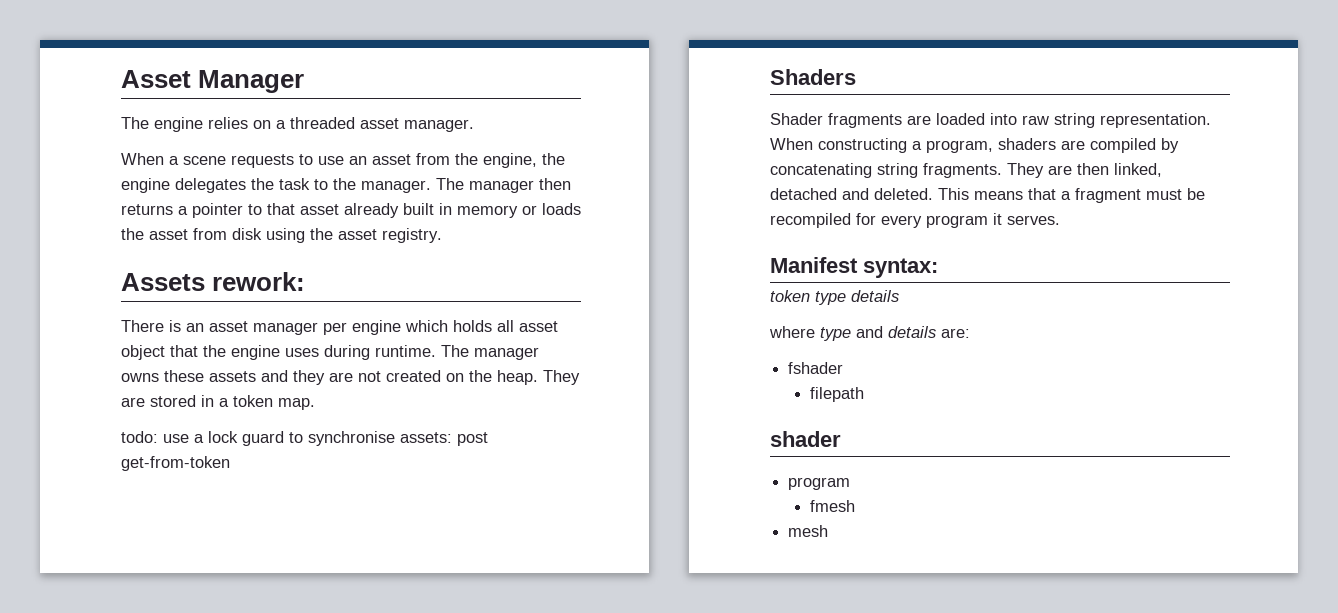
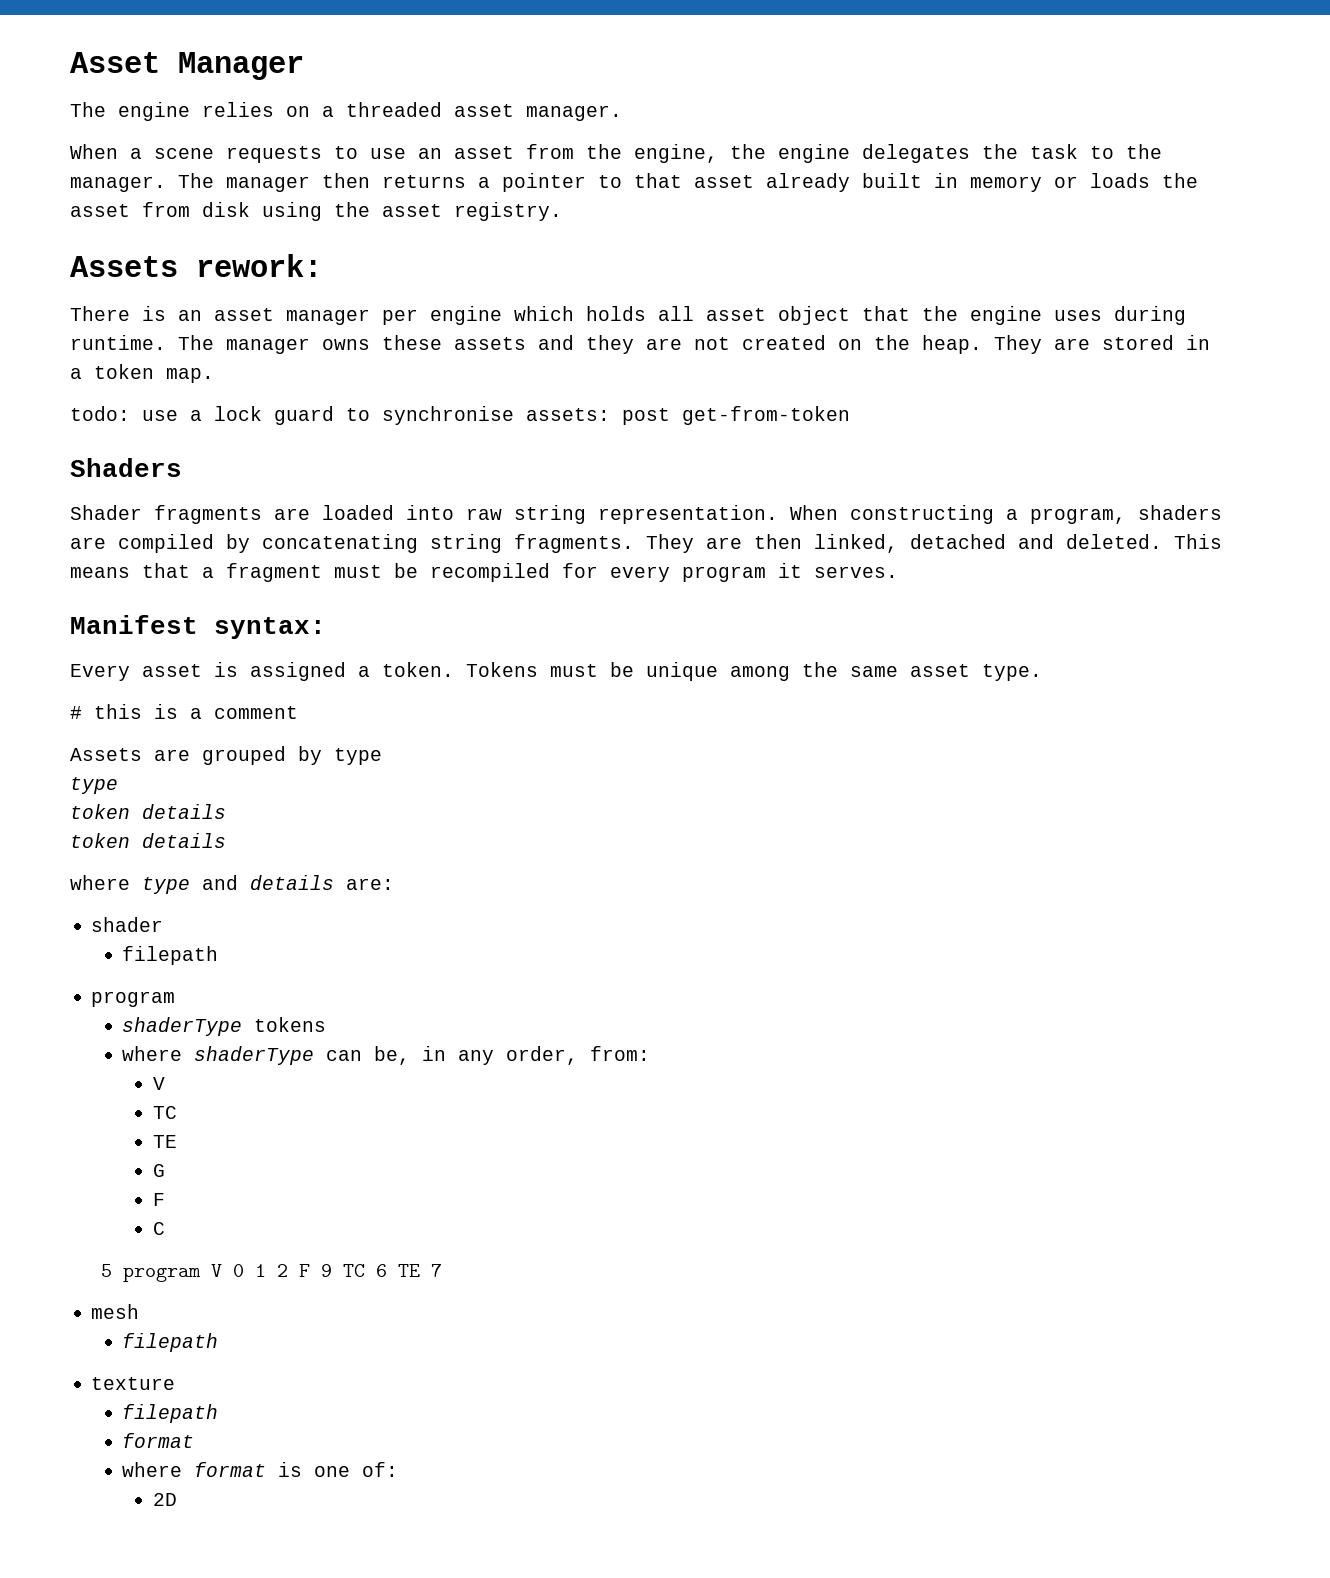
[770,290,846,305] // token type -> [70,662,1042,681] [70,704,298,719] [70,746,382,765] [70,777,118,794] [70,804,226,819] [70,833,130,848] // Every asset is assigned a token. Tokens must be unique among the same asset type. // # this is a comment // Assets are grouped by type // type // token details // token
[788,362,844,374] [810,387,865,402] [770,431,841,447] fshader // filepath // shader -> [91,917,164,932] [122,946,219,965] shader // filepath
[810,500,856,512] [788,525,829,537] fmesh // mesh -> [122,1017,327,1036] [122,1046,651,1065] [152,1077,165,1090] [152,1106,177,1119] [152,1135,177,1148] [152,1164,165,1177] [152,1193,165,1206] [152,1222,165,1235] [100,1264,442,1282] [91,1304,140,1319] [122,1333,219,1352] [91,1377,176,1390] [122,1404,219,1423] [122,1433,195,1448] [122,1462,399,1477] [152,1493,177,1506] shaderType tokens // where shaderType can be, in any order, from: // V // TC // TE // G // F // C // 5 program V 0 1 2 F 9 TC 6 TE 7 // mesh // filepath // texture // filepath // format // where format is one of: // 2D

